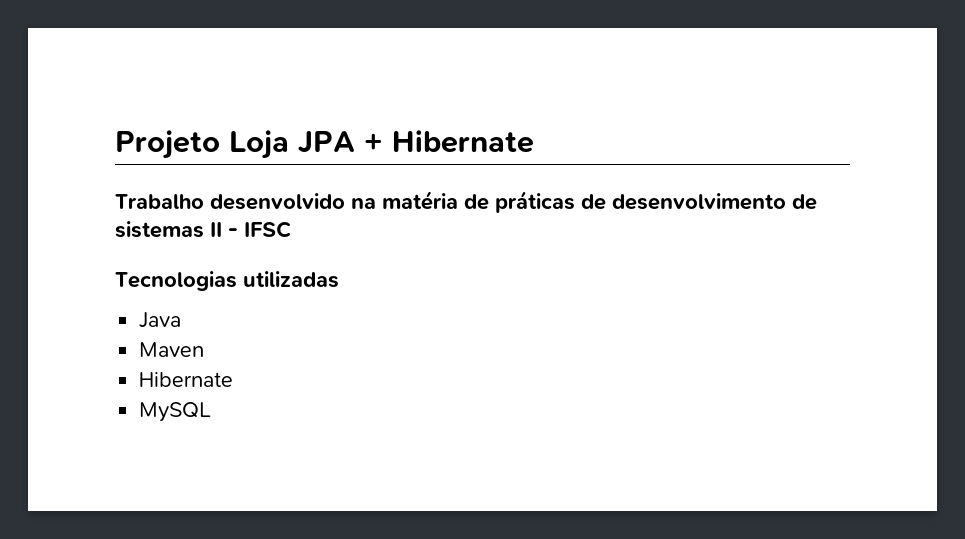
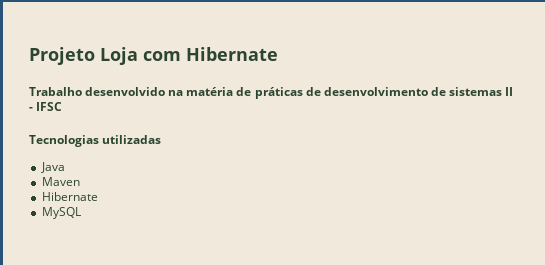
[298,131,383,154] JPA + -> [143,51,181,61] com

